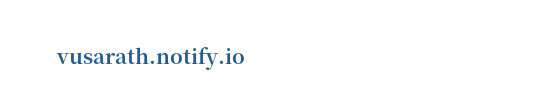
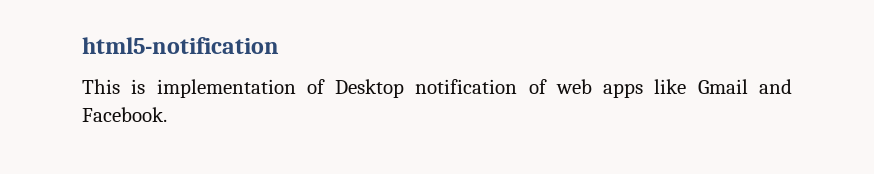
[56,47,245,70] vusarath.notify.io -> [82,37,279,54] [82,79,792,98] [82,107,167,122] html5-notification // This is implementation of Desktop notification of web apps like Gmail and Facebook.

